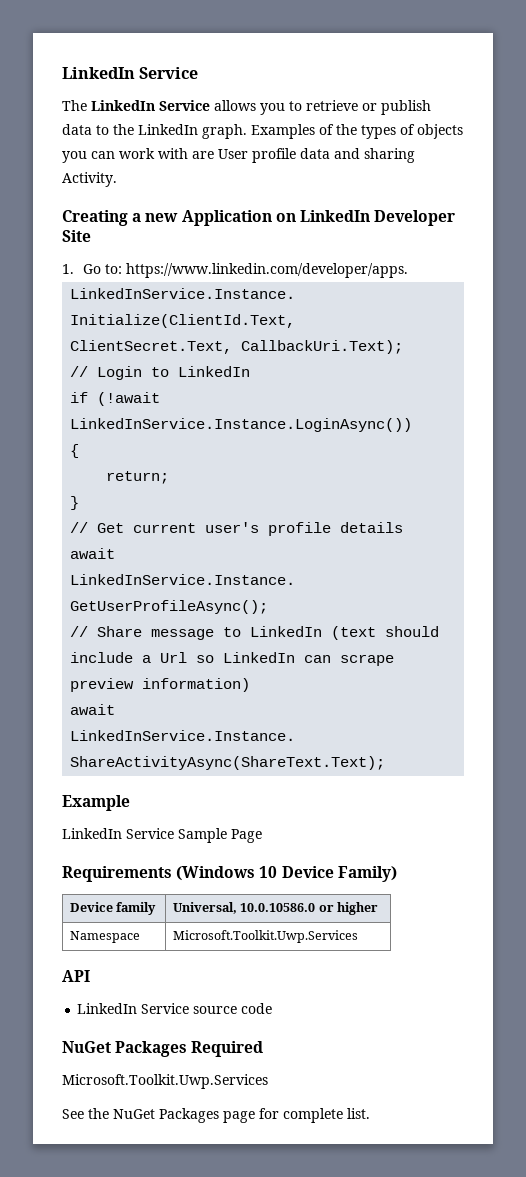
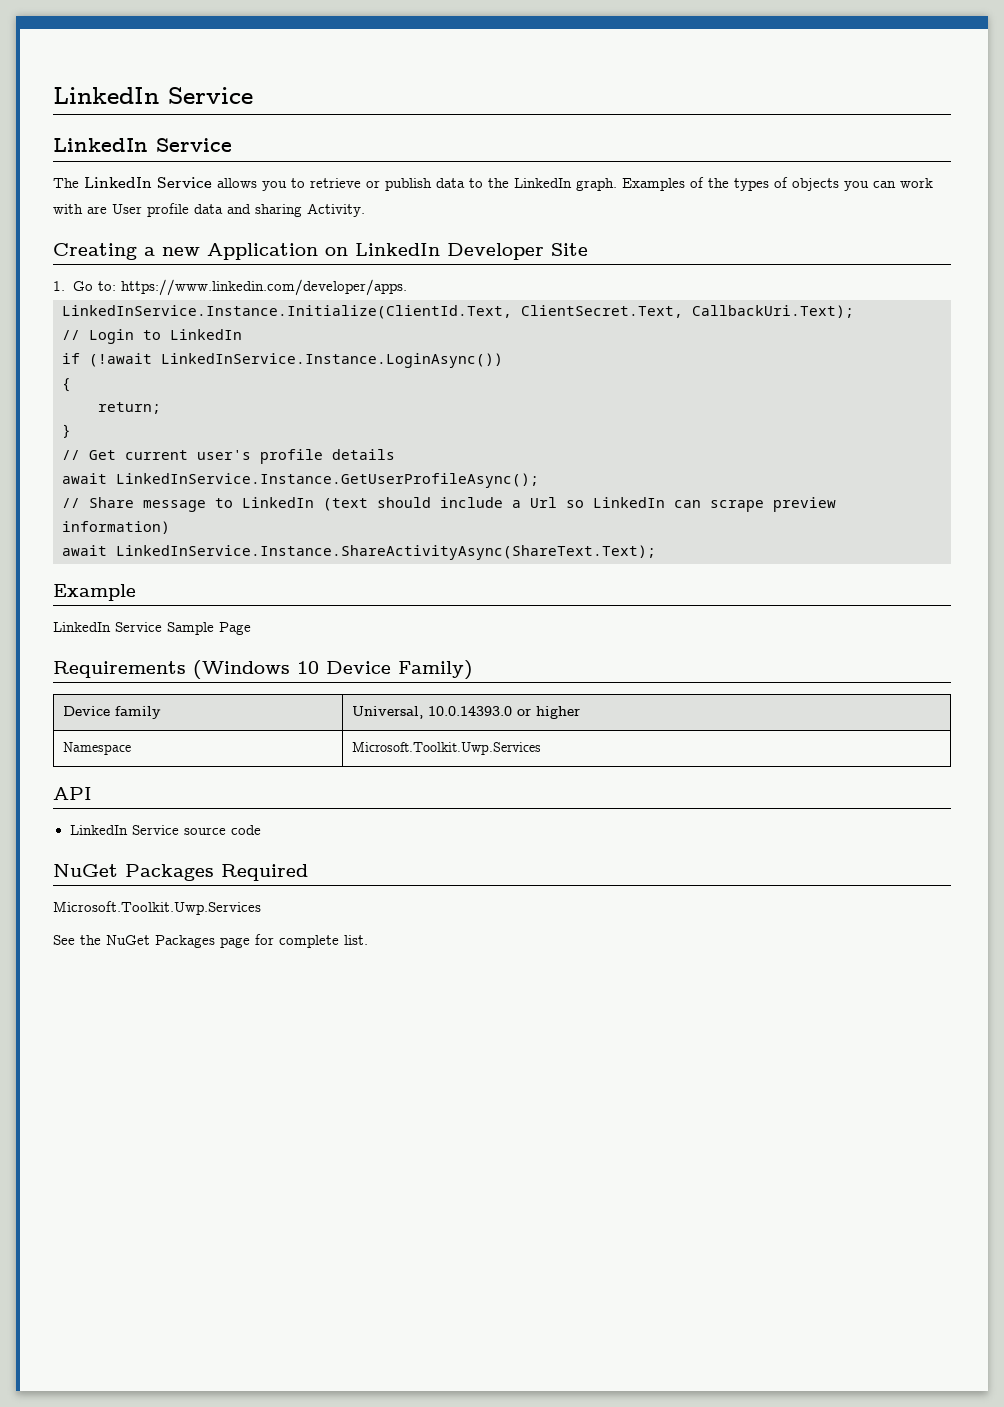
[62,67,199,79] LinkedIn Service -> [53,87,253,104] [53,138,232,152] LinkedIn Service // LinkedIn Service
[240,903,316,912] 10.0.10586.0 -> [427,706,512,716] 10.0.14393.0

